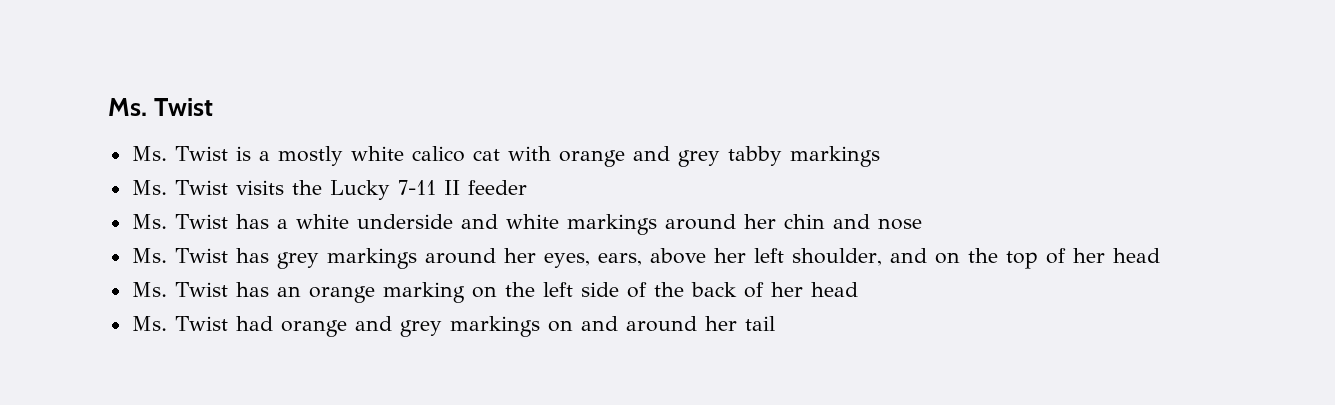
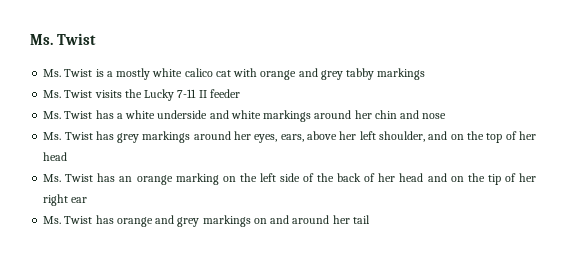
[131,316,273,331] // Ms. Twist had -> [427,173,536,185] [43,194,88,206] [43,215,114,224] and on the tip of her right ear // Ms. Twist has

